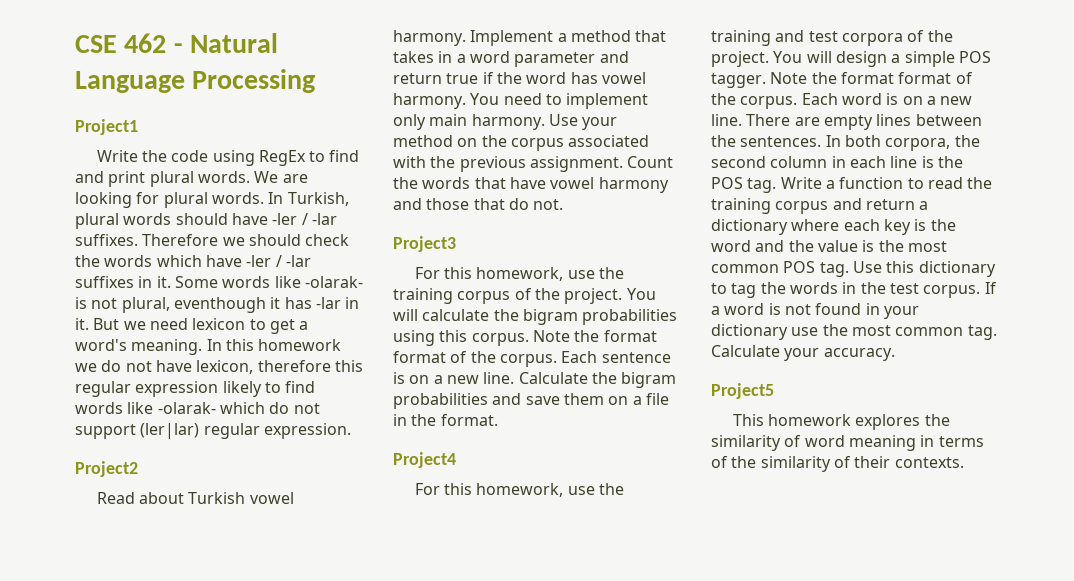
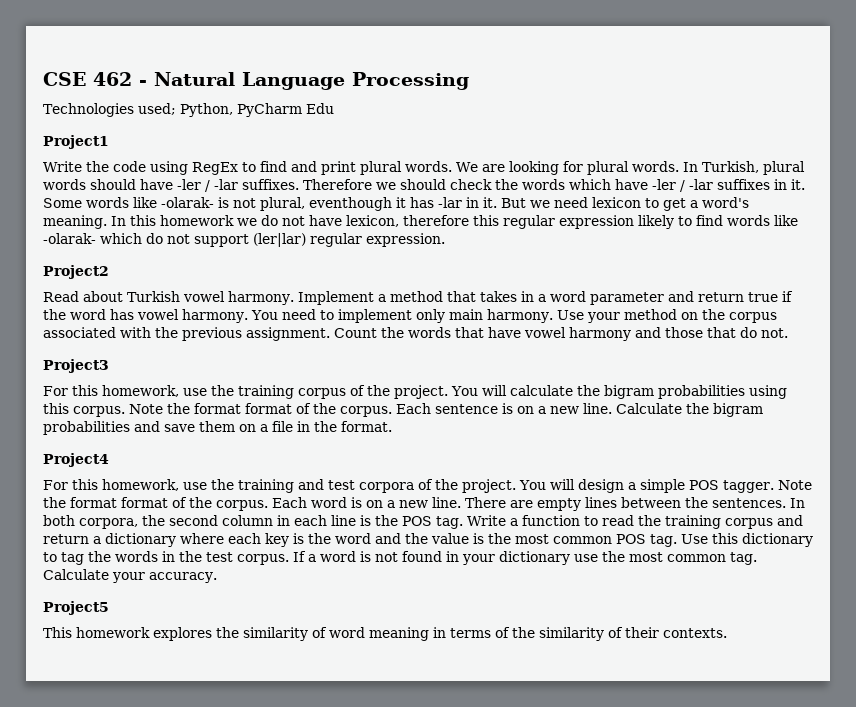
(316, 81) none -> [43,103,334,117] // Technologies used; Python, PyCharm Edu

